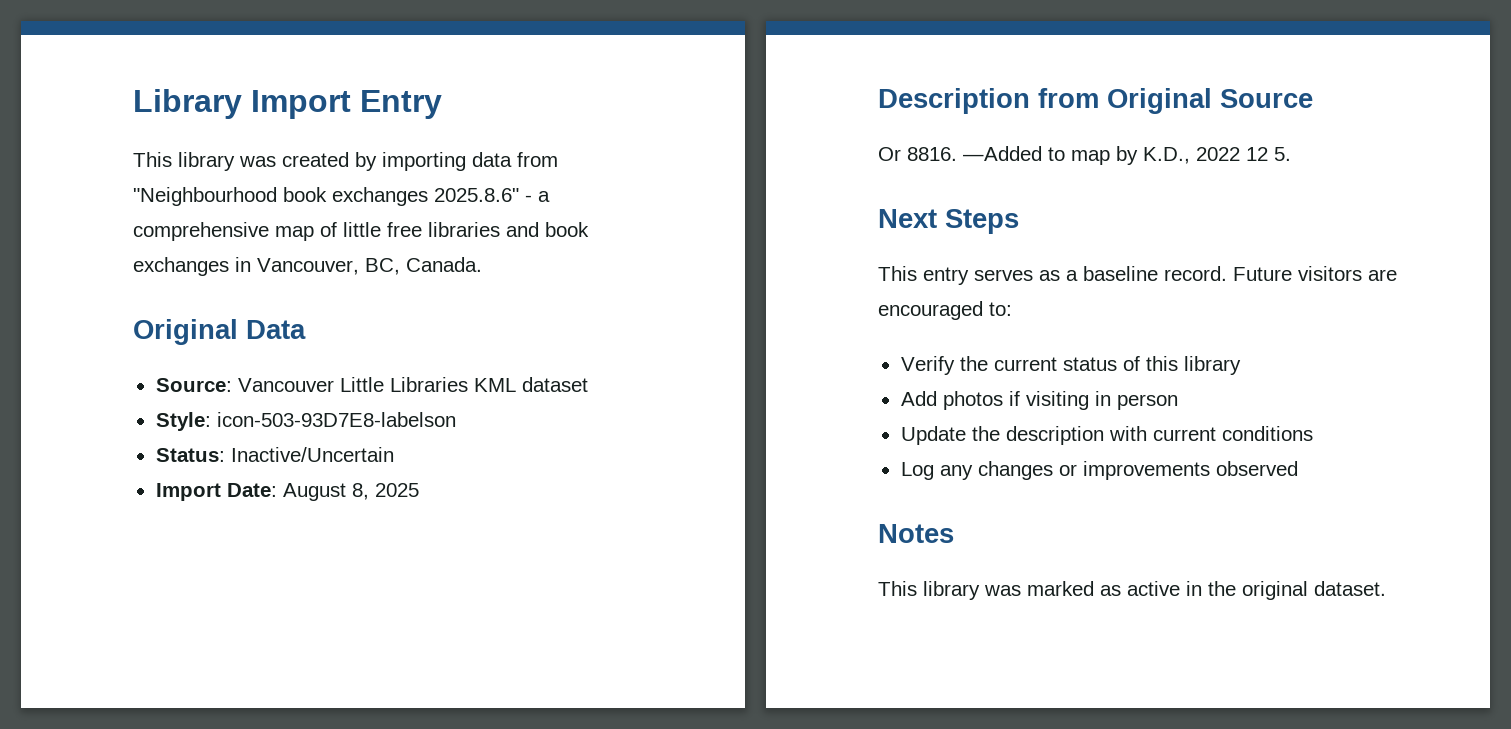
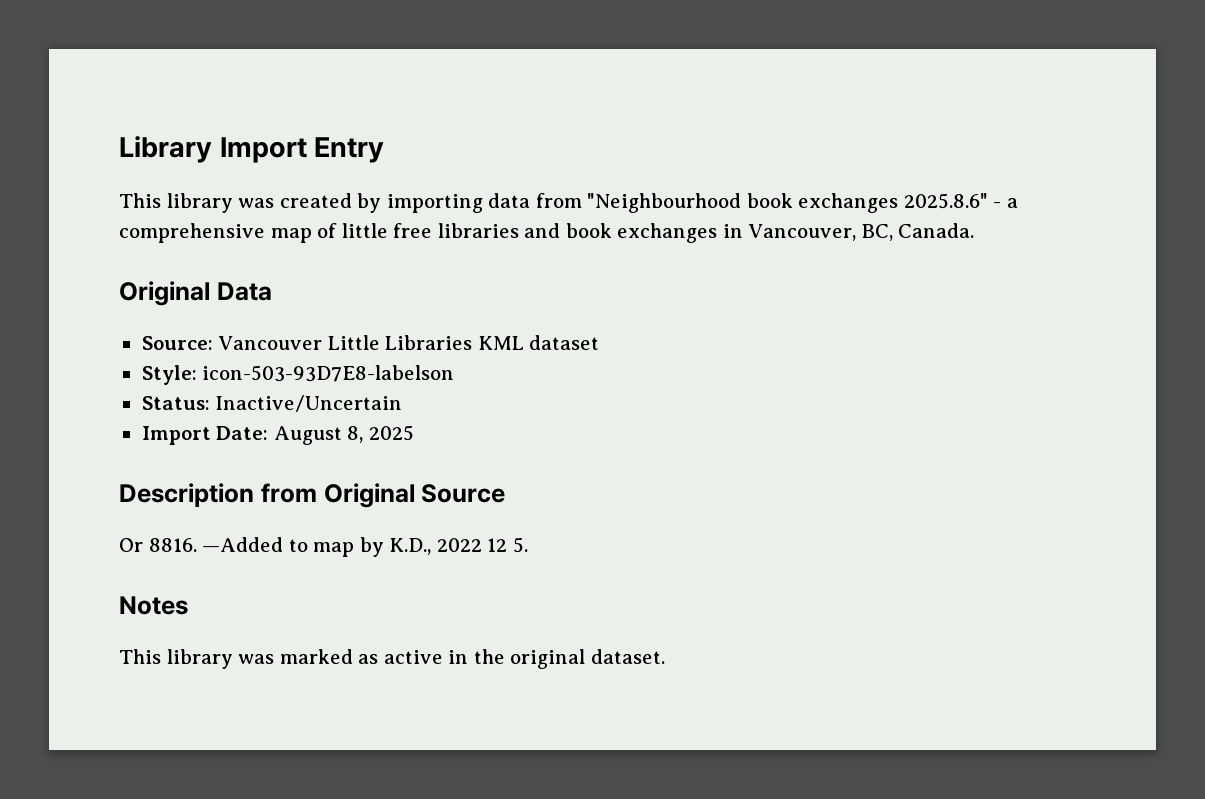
[878,209,1019,234] [878,266,1397,285] [878,301,1012,320] [900,356,1241,375] [900,391,1178,410] [900,426,1313,445] [900,461,1298,480] // Next Steps // This entry serves as a baseline record. Future visitors are encouraged to: // Verify the current status of this library // Add photos if visiting in person // Update the description with current conditions // Log any changes or improvements observed -> (528, 545) none

